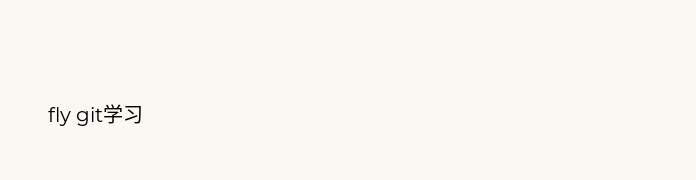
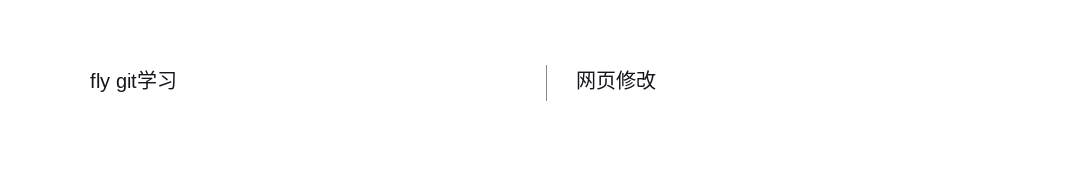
(144, 115) none -> [576,70,656,90] // 网页修改

